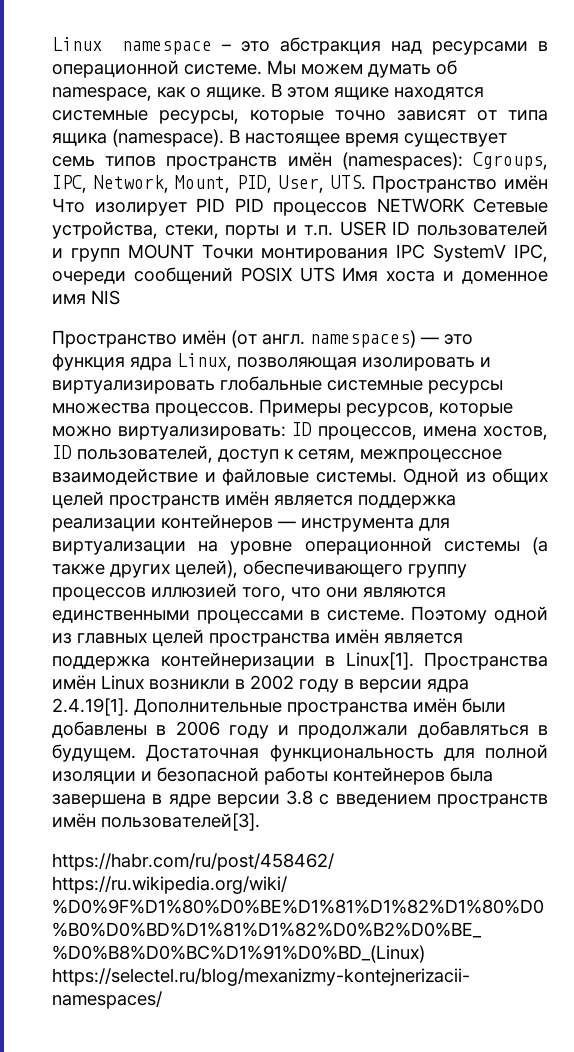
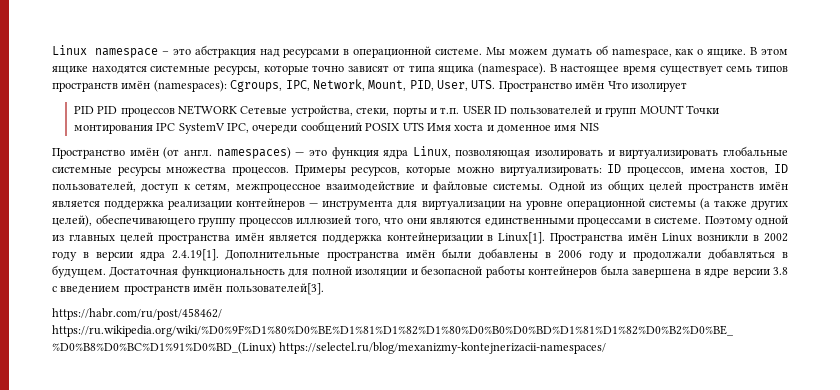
(187, 209) none -> (687, 87) //

